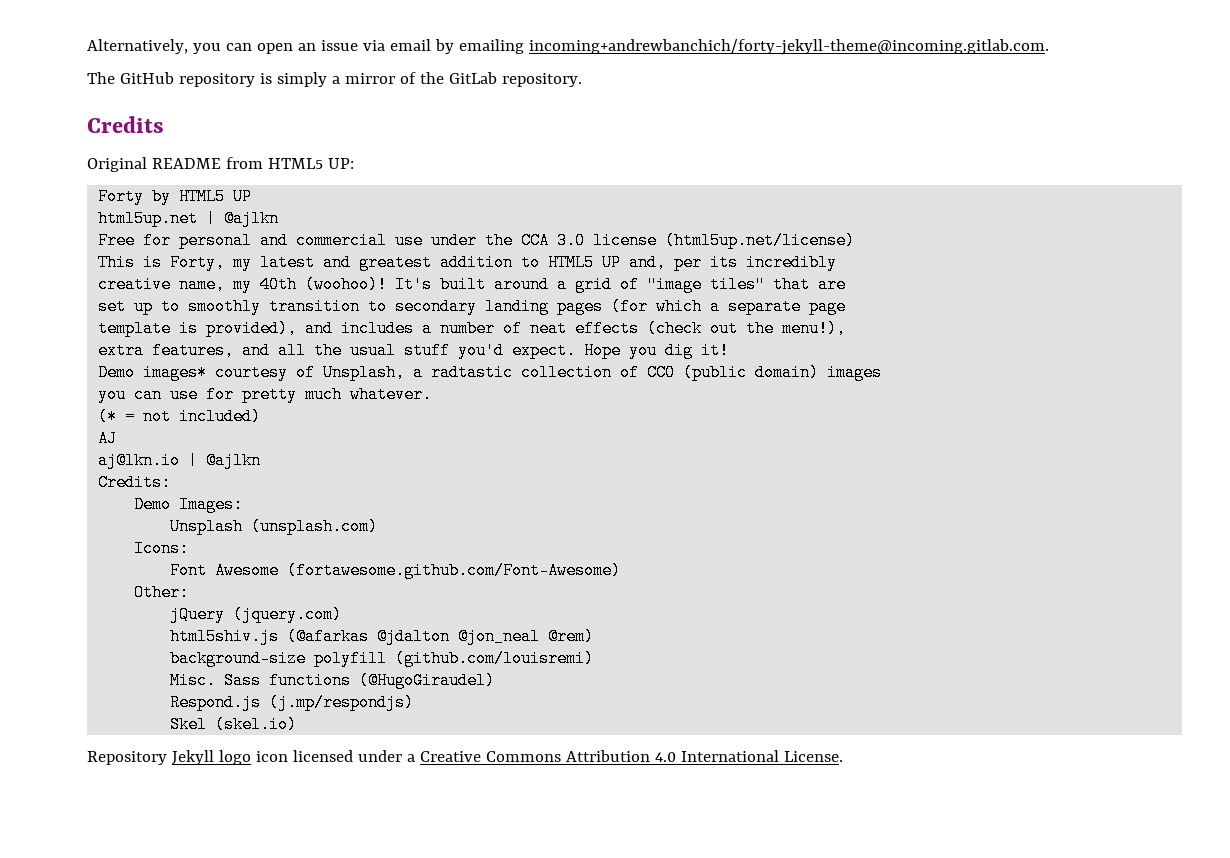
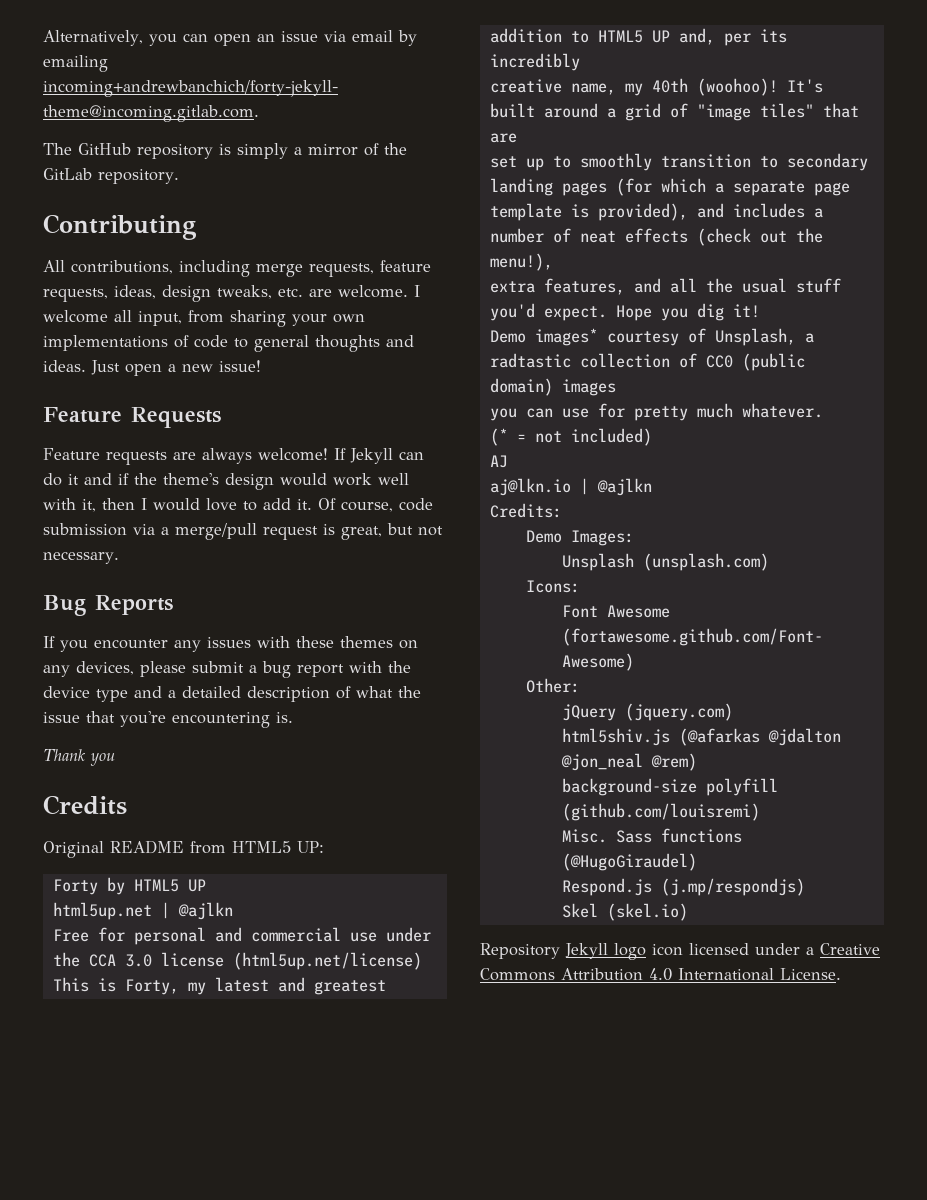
(582, 80) none -> [43,214,197,240] [43,260,431,277] [43,285,420,302] [43,310,365,327] [43,335,414,352] [43,360,261,376] [43,407,221,428] [43,448,424,465] [43,473,409,490] [43,498,433,512] [43,523,443,540] [43,551,119,564] [43,595,173,616] [43,636,418,652] [43,661,411,678] [43,686,421,702] [43,711,293,728] [43,749,115,766] // Contributing // All contributions, including merge requests, feature requests, ideas, design tweaks, etc. are welcome. I welcome all input, from sharing your own implementations of code to general thoughts and ideas. Just open a new issue! // Feature Requests // Feature requests are always welcome! If Jekyll can do it and if the theme's design would work well with it, then I would love to add it. Of course, code submission via a merge/pull request is great, but not necessary. // Bug Reports // If you encounter any issues with these themes on any devices, please submit a bug report with the device type and a detailed description of what the issue that you're encountering is. // Thank you

